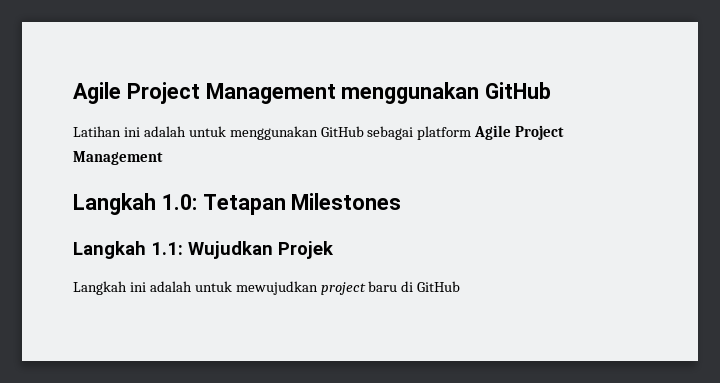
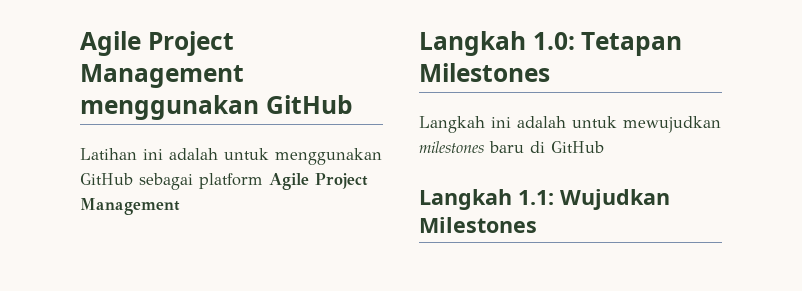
[73,241,334,259] // Langkah 1.1: Wujudkan Projek -> (550, 72) none
[320,282,366,295] project -> [419,141,484,153] milestones
(461, 286) none -> [419,189,670,210] [419,217,537,233] // Langkah 1.1: Wujudkan Milestones

